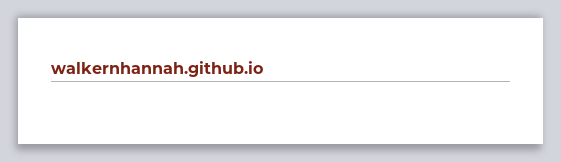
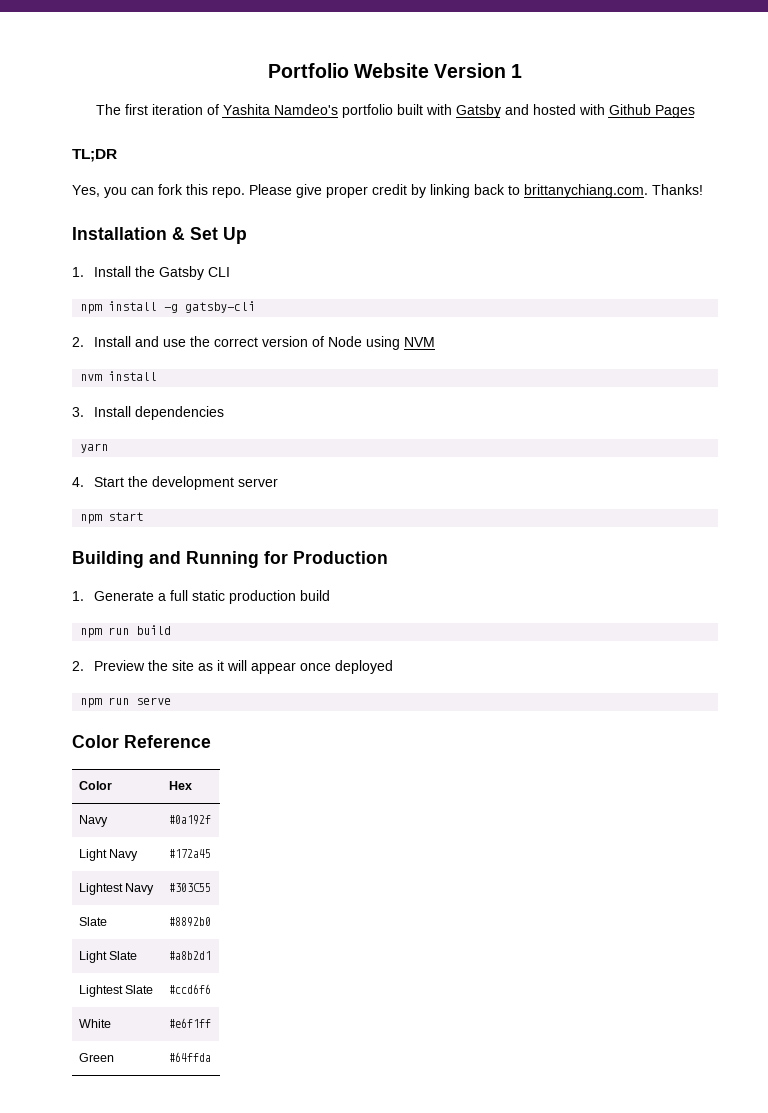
[51,61,263,77] walkernhannah.github.io -> [267,63,523,78] [95,104,695,118] [72,149,117,162] [72,184,703,198] [72,227,247,244] [72,266,231,280] [80,301,256,314] [72,336,436,350] [80,371,158,381] [72,406,225,420] [80,443,109,453] [72,476,279,490] [80,512,144,524] [72,551,388,568] [72,590,331,604] [80,625,172,638] [72,660,394,674] [80,697,172,708] [72,735,211,748] [78,781,112,790] [168,781,192,790] [78,815,108,827] [168,815,211,825] [78,849,139,861] [168,849,211,858] [78,883,155,895] [168,883,211,892] [78,917,107,926] [168,917,211,927] [78,951,138,963] [168,951,211,960] [78,985,154,997] [168,984,211,994] [78,1019,111,1028] [168,1018,211,1028] [78,1053,114,1062] [168,1052,211,1062] Portfolio Website Version 1 // The first iteration of Yashita Namdeo's portfolio built with Gatsby and hosted with Github Pages // TL;DR // Yes, you can fork this repo. Please give proper credit by linking back to brittanychiang.com. Thanks! // Installation & Set Up // 1. Install the Gatsby CLI // npm install -g gatsby-cli // 2. Install and use the correct version of Node using NVM // nvm install // 3. Install dependencies // yarn // 4. Start the development server // npm start // Building and Running for Production // 1. Generate a full static production build // npm run build // 2. Preview the site as it will appear once deployed // npm run serve // Color Reference // Color | Hex // Navy | #0a192f // Light Navy | #172a45 // Lightest Navy | #303C55 // Slate | #8892b0 // Light Slate | #a8b2d1 // Lightest Slate | #ccd6f6 // White | #e6f1ff // Green | #64ffda

